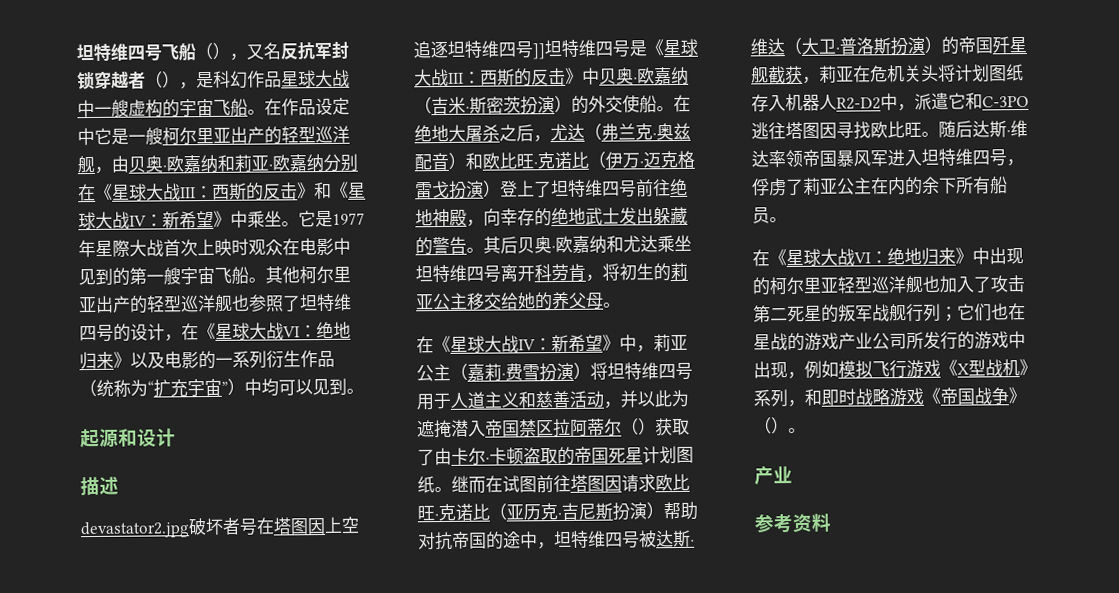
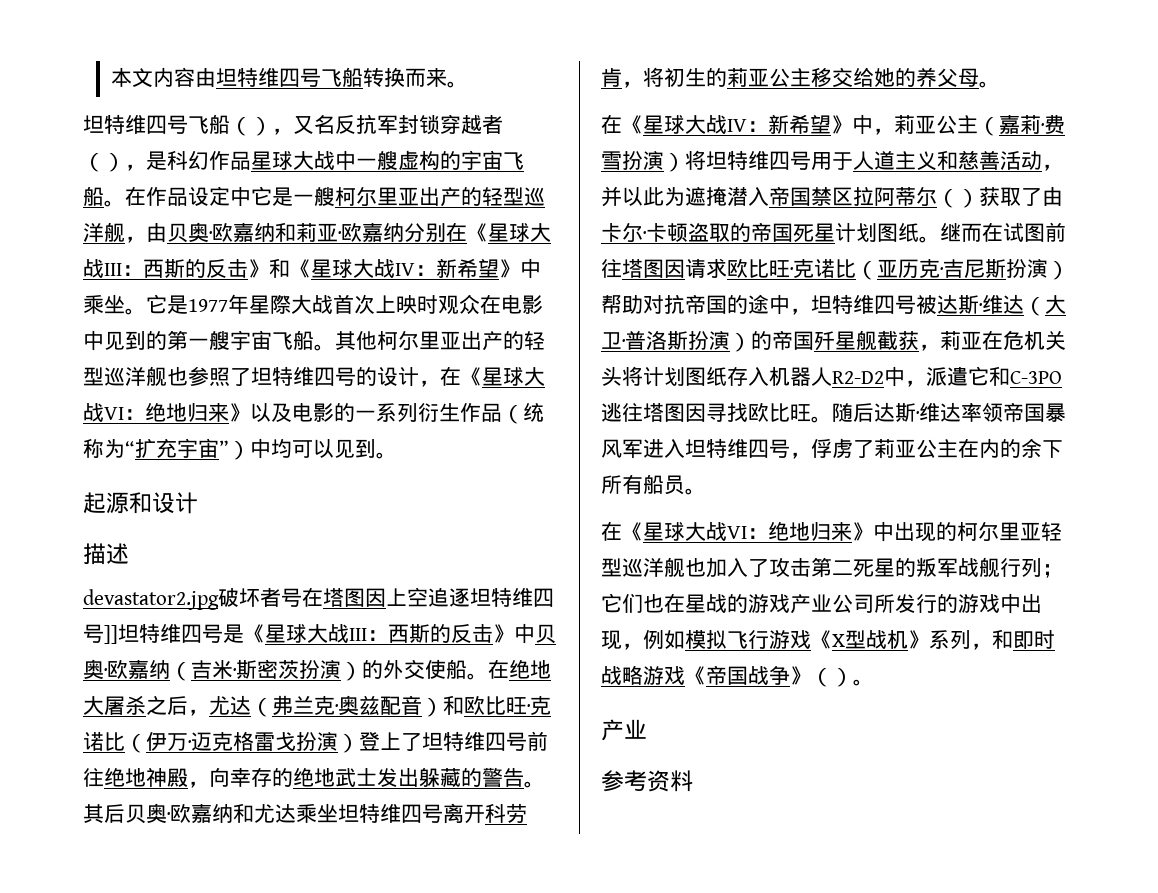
(76, 52) none -> [111,67,469,88] 本文内容由坦特维四号飞船转换而来。 //

